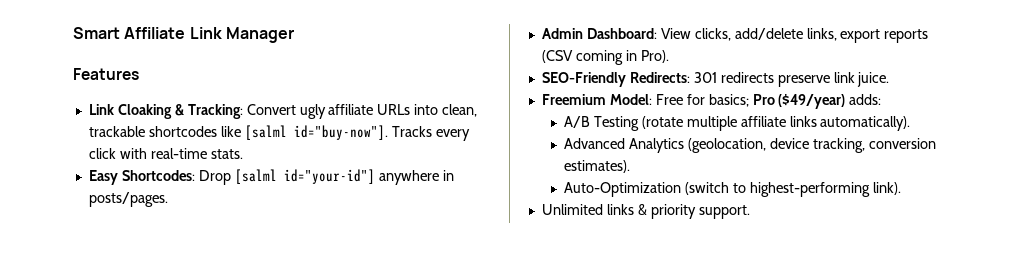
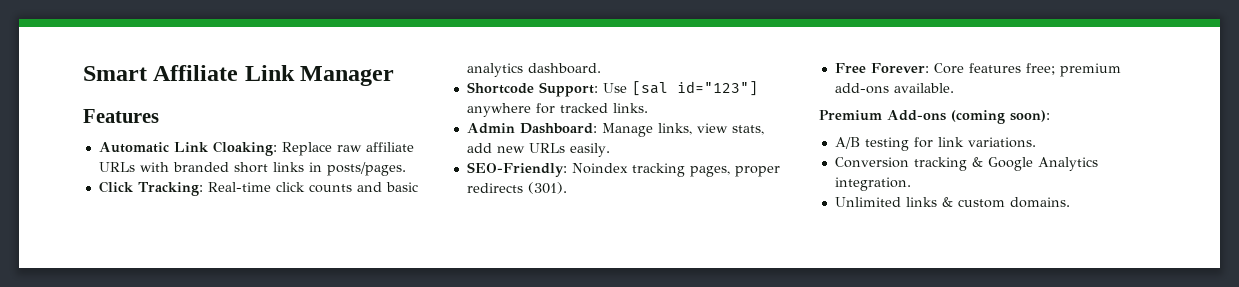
[88,104,478,119] [88,125,470,141] [88,148,243,159] [88,169,454,185] [88,192,168,207] [541,28,929,43] [541,50,669,65] [541,72,890,87] [541,94,882,109] [563,116,911,131] [563,138,936,153] [563,160,630,173] [563,182,901,197] Link Cloaking & Tracking: Convert ugly affiliate URLs into clean, trackable shortcodes like [salml id="buy-now"]. Tracks every click with real-time stats. // Easy Shortcodes: Drop [salml id="your-id"] anywhere in posts/pages. // Admin Dashboard: View clicks, add/delete links, export reports (CSV coming in Pro). // SEO-Friendly Redirects: 301 redirects preserve link juice. // Freemium Model: Free for basics; Pro ($49/year) adds: // A/B Testing (rotate multiple affiliate links automatically). // Advanced Analytics (geolocation, device tracking, conversion estimates). // Auto-Optimization (switch to highest-performing link). -> [98,141,414,156] [98,162,406,176] [98,181,418,196] [466,63,601,77] [466,81,758,97] [466,103,648,117] [466,123,764,137] [466,143,610,157] [466,162,780,177] [466,182,567,194] [834,63,1121,77] [834,83,954,94] [819,110,1050,124] [834,137,1036,151] [834,157,1098,171] [834,177,911,191] Automatic Link Cloaking: Replace raw affiliate URLs with branded short links in posts/pages. // Click Tracking: Real-time click counts and basic analytics dashboard. // Shortcode Support: Use [sal id="123"] anywhere for tracked links. // Admin Dashboard: Manage links, view stats, add new URLs easily. // SEO-Friendly: Noindex tracking pages, proper redirects (301). // Free Forever: Core features free; premium add-ons available. // Premium Add-ons (coming soon): // A/B testing for link variations. // Conversion tracking & Google Analytics integration.
[650,204,750,219] priority support. -> [957,197,1070,208] custom domains.

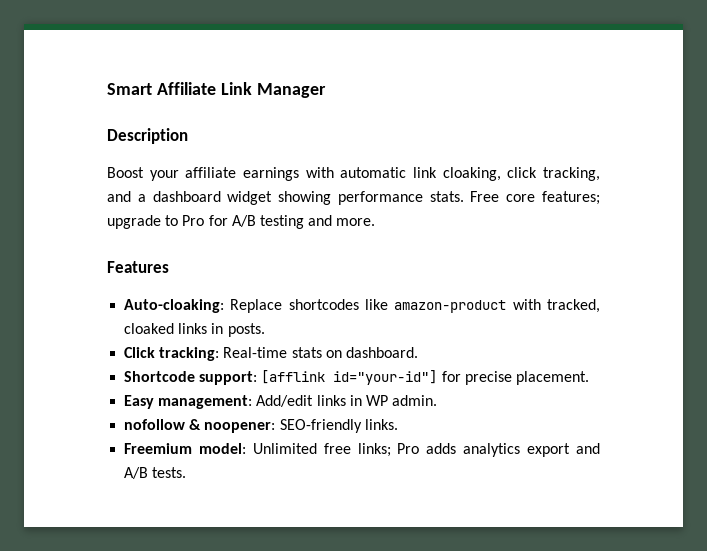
[83,109,159,123] [98,141,414,156] [98,162,406,176] Features // Automatic Link Cloaking: Replace raw affiliate URLs with branded short links in posts/pages. -> [107,128,188,144] [107,167,600,181] [107,191,600,205] [107,215,376,229] [107,261,169,273] [124,299,600,313] [124,323,265,337] Description // Boost your affiliate earnings with automatic link cloaking, click tracking, and a dashboard widget showing performance stats. Free core features; upgrade to Pro for A/B testing and more. // Features // Auto-cloaking: Replace shortcodes like amazon-product with tracked, cloaked links in posts.
[137,182,418,196] [466,63,601,77] [466,81,758,97] [466,103,648,117] [466,123,764,137] [466,143,610,157] [466,162,780,177] [466,182,567,194] [834,63,1121,77] [834,83,954,94] [819,110,1050,124] [834,137,1036,151] [834,157,1098,171] [834,177,911,191] [834,197,1070,208] Tracking: Real-time click counts and basic analytics dashboard. // Shortcode Support: Use [sal id="123"] anywhere for tracked links. // Admin Dashboard: Manage links, view stats, add new URLs easily. // SEO-Friendly: Noindex tracking pages, proper redirects (301). // Free Forever: Core features free; premium add-ons available. // Premium Add-ons (coming soon): // A/B testing for link variations. // Conversion tracking & Google Analytics integration. // Unlimited links & custom domains. -> [159,347,418,361] [124,370,589,385] [124,395,438,409] [124,419,398,433] [124,443,600,457] [124,467,187,479] tracking: Real-time stats on dashboard. // Shortcode support: [afflink id="your-id"] for precise placement. // Easy management: Add/edit links in WP admin. // nofollow & noopener: SEO-friendly links. // Freemium model: Unlimited free links; Pro adds analytics export and A/B tests.

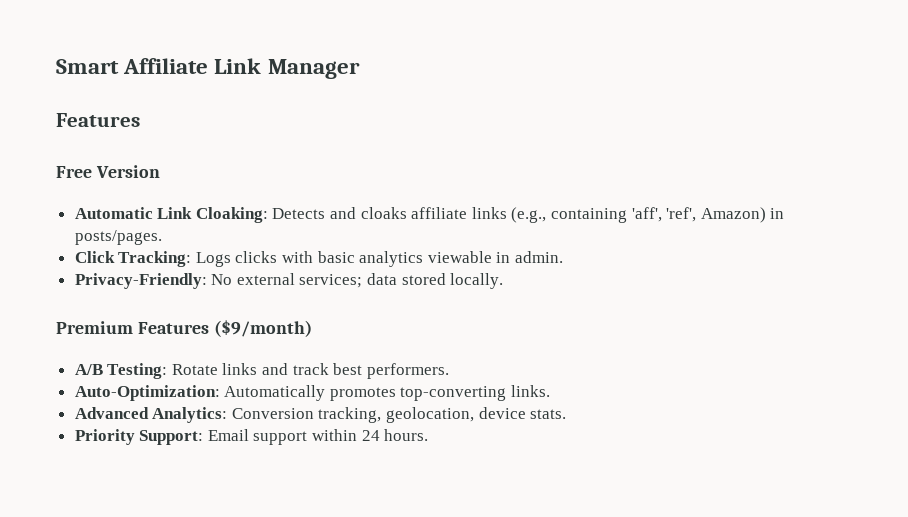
[107,128,188,144] [107,167,600,181] [107,191,600,205] [107,215,376,229] [107,261,169,273] [124,299,600,313] [124,323,265,337] [124,347,418,361] [124,370,589,385] [124,395,438,409] [124,419,398,433] [124,443,600,457] [124,467,187,479] Description // Boost your affiliate earnings with automatic link cloaking, click tracking, and a dashboard widget showing performance stats. Free core features; upgrade to Pro for A/B testing and more. // Features // Auto-cloaking: Replace shortcodes like amazon-product with tracked, cloaked links in posts. // Click tracking: Real-time stats on dashboard. // Shortcode support: [afflink id="your-id"] for precise placement. // Easy management: Add/edit links in WP admin. // nofollow & noopener: SEO-friendly links. // Freemium model: Unlimited free links; Pro adds analytics export and A/B tests. -> [56,113,140,127] [56,165,160,178] [74,207,785,223] [74,230,162,245] [74,251,564,267] [74,273,504,289] [56,320,312,337] [74,363,449,379] [74,385,551,401] [74,407,567,423] [74,429,429,445] Features // Free Version // Automatic Link Cloaking: Detects and cloaks affiliate links (e.g., containing 'aff', 'ref', Amazon) in posts/pages. // Click Tracking: Logs clicks with basic analytics viewable in admin. // Privacy-Friendly: No external services; data stored locally. // Premium Features ($9/month) // A/B Testing: Rotate links and track best performers. // Auto-Optimization: Automatically promotes top-converting links. // Advanced Analytics: Conversion tracking, geolocation, device stats. // Priority Support: Email support within 24 hours.

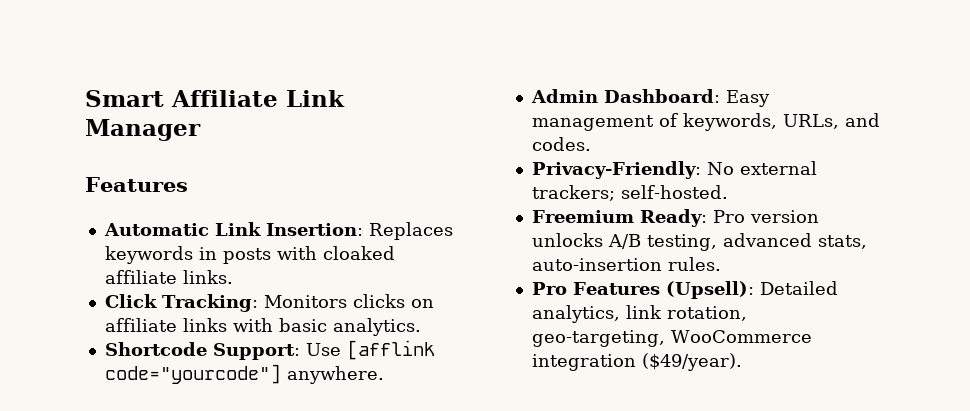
[56,165,160,178] // Free Version -> (188, 184) none
[195,207,785,223] [74,230,162,245] [74,251,564,267] [74,273,504,289] [56,320,312,337] [74,363,449,379] [74,385,551,401] [74,407,567,423] [74,429,429,445] Cloaking: Detects and cloaks affiliate links (e.g., containing 'aff', 'ref', Amazon) in posts/pages. // Click Tracking: Logs clicks with basic analytics viewable in admin. // Privacy-Friendly: No external services; data stored locally. // Premium Features ($9/month) // A/B Testing: Rotate links and track best performers. // Auto-Optimization: Automatically promotes top-converting links. // Advanced Analytics: Conversion tracking, geolocation, device stats. // Priority Support: Email support within 24 hours. -> [265,222,453,240] [104,246,395,264] [104,270,233,284] [104,294,434,312] [104,318,421,336] [104,340,435,360] [104,364,384,384] [530,89,770,107] [531,113,880,131] [531,137,591,151] [531,161,817,179] [531,185,728,201] [531,209,819,227] [531,233,867,251] [531,257,721,271] [531,281,838,299] [531,305,747,323] [531,330,812,347] [531,353,742,371] Insertion: Replaces keywords in posts with cloaked affiliate links. // Click Tracking: Monitors clicks on affiliate links with basic analytics. // Shortcode Support: Use [afflink code="yourcode"] anywhere. // Admin Dashboard: Easy management of keywords, URLs, and codes. // Privacy-Friendly: No external trackers; self-hosted. // Freemium Ready: Pro version unlocks A/B testing, advanced stats, auto-insertion rules. // Pro Features (Upsell): Detailed analytics, link rotation, geo-targeting, WooCommerce integration ($49/year).

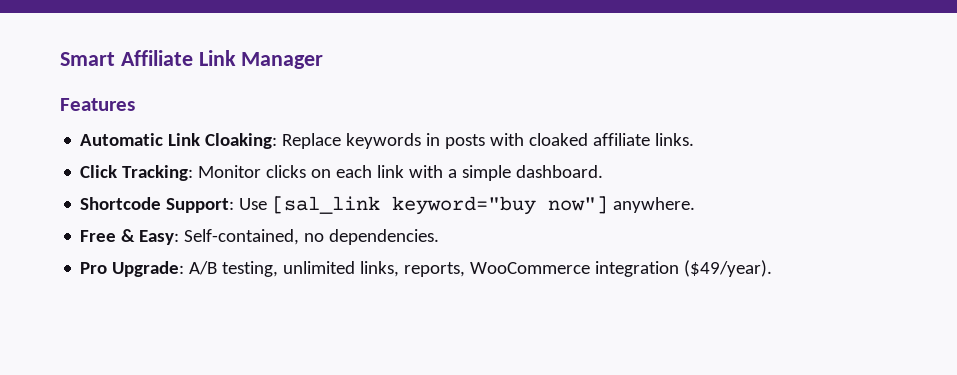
[265,222,453,240] Insertion: Replaces -> [205,133,342,149] Cloaking: Replace
[263,295,347,308] Monitors -> [198,165,262,178] Monitor
[104,318,421,336] [104,340,435,360] [104,364,384,384] [530,89,770,107] [531,113,880,131] [531,137,591,151] [531,161,817,179] [531,185,728,201] [531,209,819,227] [531,233,867,251] [531,257,721,271] [531,281,838,299] [531,305,747,323] [531,330,665,347] affiliate links with basic analytics. // Shortcode Support: Use [afflink code="yourcode"] anywhere. // Admin Dashboard: Easy management of keywords, URLs, and codes. // Privacy-Friendly: No external trackers; self-hosted. // Freemium Ready: Pro version unlocks A/B testing, advanced stats, auto-insertion rules. // Pro Features (Upsell): Detailed analytics, link rotation, geo-targeting, -> [336,165,604,181] [80,196,696,215] [80,229,440,245] [80,261,466,277] each link with a simple dashboard. // Shortcode Support: Use [sal_link keyword="buy now"] anywhere. // Free & Easy: Self-contained, no dependencies. // Pro Upgrade: A/B testing, unlimited links, reports,

